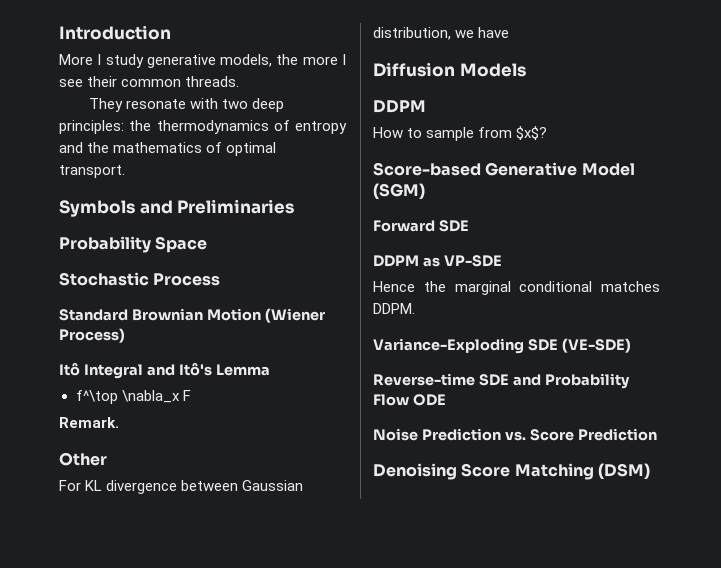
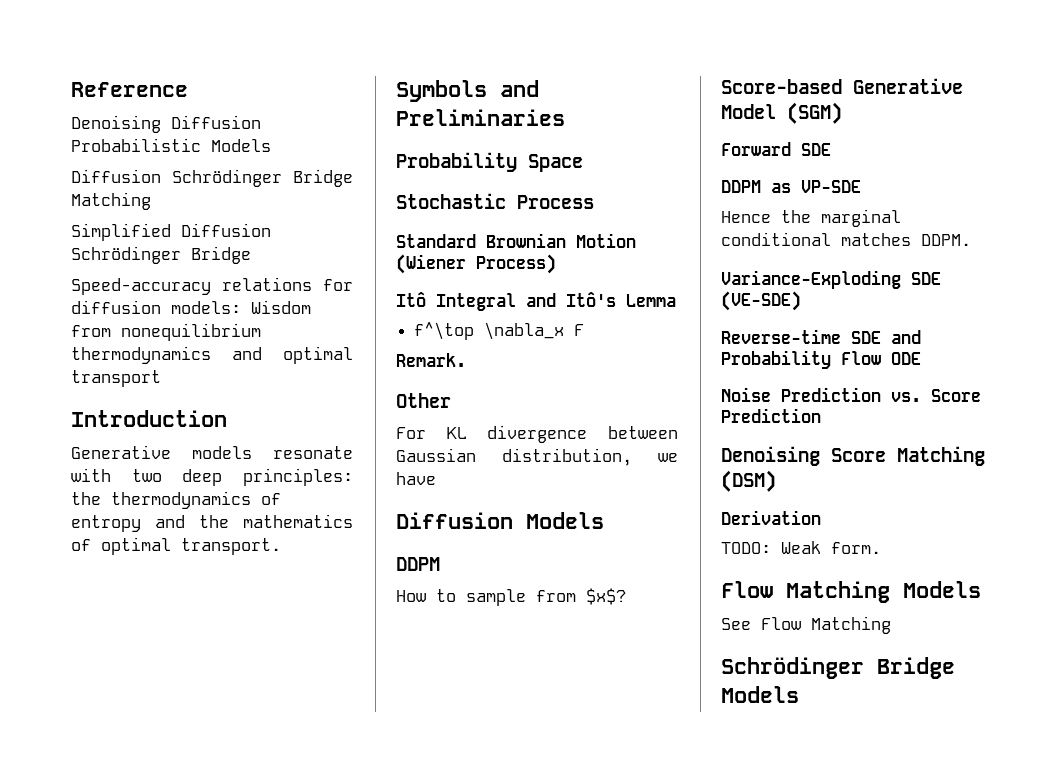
[59,25,171,40] [59,54,346,68] [59,76,240,87] [88,98,123,112] Introduction // More I study generative models, the more I see their common threads. // They -> [71,82,188,97] [71,115,261,133] [71,138,271,152] [71,169,353,187] [71,192,151,210] [71,223,271,241] [71,246,251,264] [71,277,353,295] [71,300,311,314] [71,323,261,341] [71,346,353,364] [71,370,161,387] [71,410,227,427] [71,445,252,459] Reference // Denoising Diffusion Probabilistic Models // Diffusion Schrödinger Bridge Matching // Simplified Diffusion Schrödinger Bridge // Speed-accuracy relations for diffusion models: Wisdom from nonequilibrium thermodynamics and optimal transport // Introduction // Generative models
(650, 471) none -> [721,510,821,525] [721,541,881,554] [721,581,981,603] [721,616,891,634] [721,657,955,679] [721,686,799,703] // Derivation // TODO: Weak form. // Flow Matching Models // See Flow Matching // Schrödinger Bridge Models

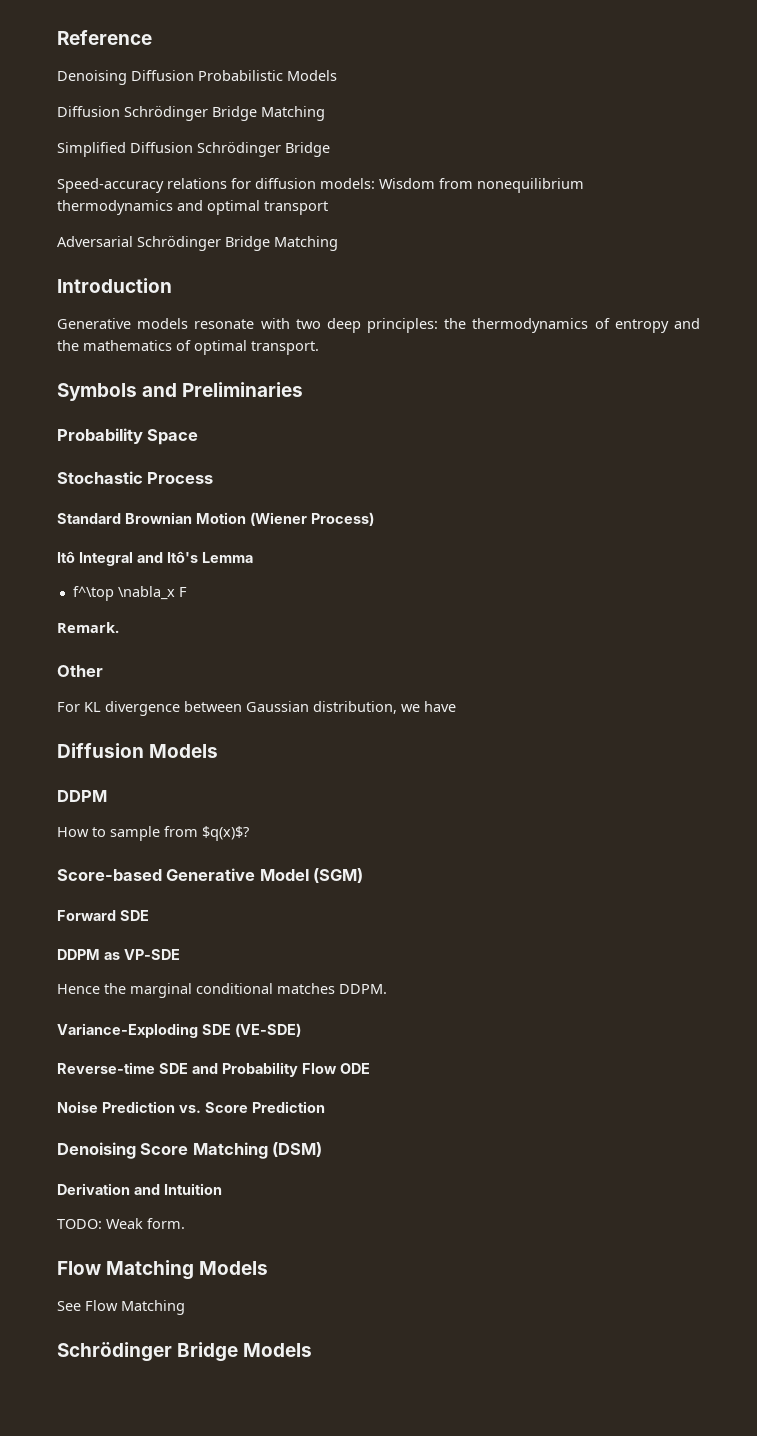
(161, 378) none -> [57,236,338,251] // Adversarial Schrödinger Bridge Matching
[586,588,626,605] $x$? -> [202,826,249,841] $q(x)$?
(821, 517) none -> [133,1183,222,1195] and Intuition

